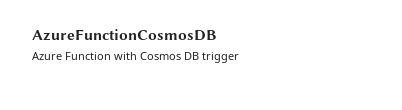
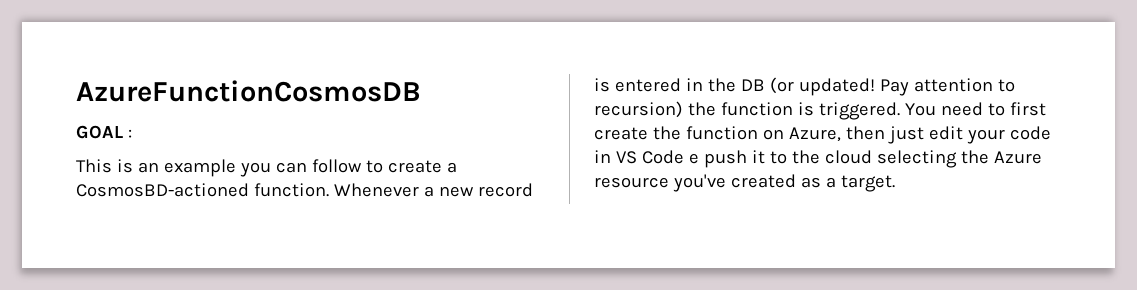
[32,52,239,63] Azure Function with Cosmos DB trigger -> [76,125,132,139] [76,159,457,177] [76,183,533,197] [594,77,1015,96] [594,101,1046,120] [594,126,1051,144] [594,150,1042,168] [594,174,895,192] GOAL : // This is an example you can follow to create a CosmosBD-actioned function. Whenever a new record is entered in the DB (or updated! Pay attention to recursion) the function is triggered. You need to first create the function on Azure, then just edit your code in VS Code e push it to the cloud selecting the Azure resource you've created as a target.

